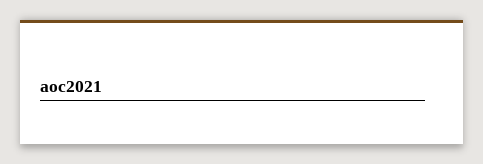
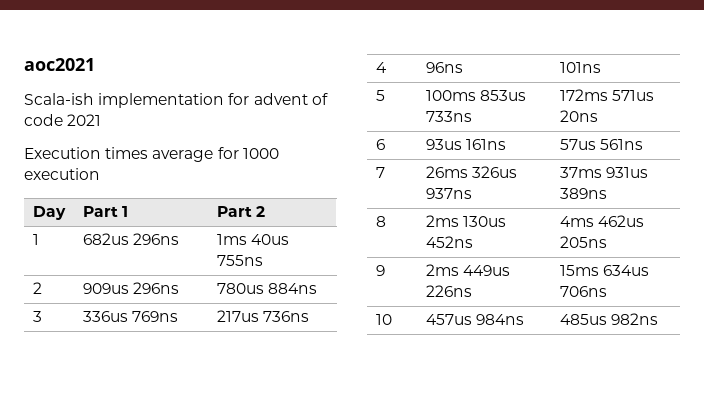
(102, 86) none -> [24,93,328,108] [24,114,102,126] [24,147,279,162] [24,168,100,180] [32,206,66,220] [82,206,128,217] [216,206,265,217] [32,234,39,245] [82,233,179,245] [216,234,289,245] [216,255,263,266] [32,282,42,294] [82,282,179,294] [216,283,317,294] [32,311,42,322] [82,311,178,322] [216,310,309,322] [375,62,387,73] [425,62,463,73] [559,62,601,73] [375,90,385,101] [425,90,526,101] [425,111,472,122] [559,89,654,101] [559,110,598,122] [375,139,385,150] [425,139,506,150] [559,139,643,150] [375,167,385,178] [425,166,517,178] [425,188,472,199] [559,167,648,178] [559,188,607,199] [375,216,386,227] [425,215,506,227] [425,236,473,248] [559,215,644,227] [559,236,607,248] [375,265,385,276] [425,264,510,276] [425,285,472,297] [559,265,649,276] [559,286,607,297] [375,314,392,325] [425,314,524,325] [559,313,658,325] // Scala-ish implementation for advent of code 2021 // Execution times average for 1000 execution // Day | Part 1 | Part 2 // 1 | 682us 296ns | 1ms 40us 755ns // 2 | 909us 296ns | 780us 884ns // 3 | 336us 769ns | 217us 736ns // 4 | 96ns | 101ns // 5 | 100ms 853us 733ns | 172ms 571us 20ns // 6 | 93us 161ns | 57us 561ns // 7 | 26ms 326us 937ns | 37ms 931us 389ns // 8 | 2ms 130us 452ns | 4ms 462us 205ns // 9 | 2ms 449us 226ns | 15ms 634us 706ns // 10 | 457us 984ns | 485us 982ns

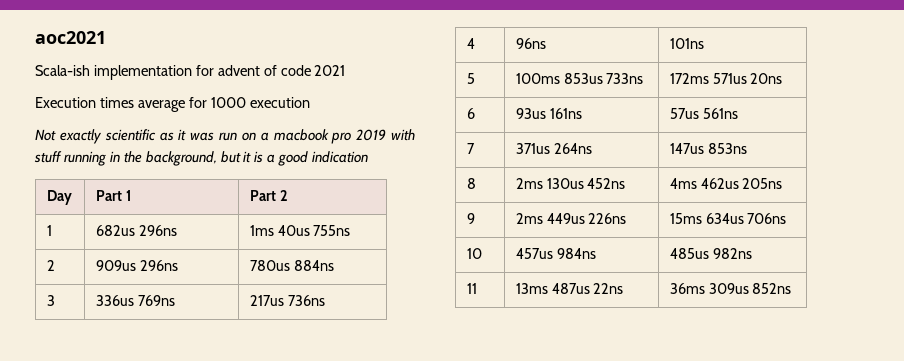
(100, 174) none -> [35,129,415,144] [34,151,369,166] // Not exactly scientific as it was run on a macbook pro 2019 with stuff running in the background, but it is a good indication
[425,166,517,178] [425,188,472,199] [559,167,648,178] [559,188,607,199] 26ms 326us 937ns | 37ms 931us 389ns -> [515,143,592,154] [669,143,747,154] 371us 264ns | 147us 853ns
(658, 319) none -> [466,283,477,294] [515,283,624,294] [669,283,792,294] // 11 | 13ms 487us 22ns | 36ms 309us 852ns

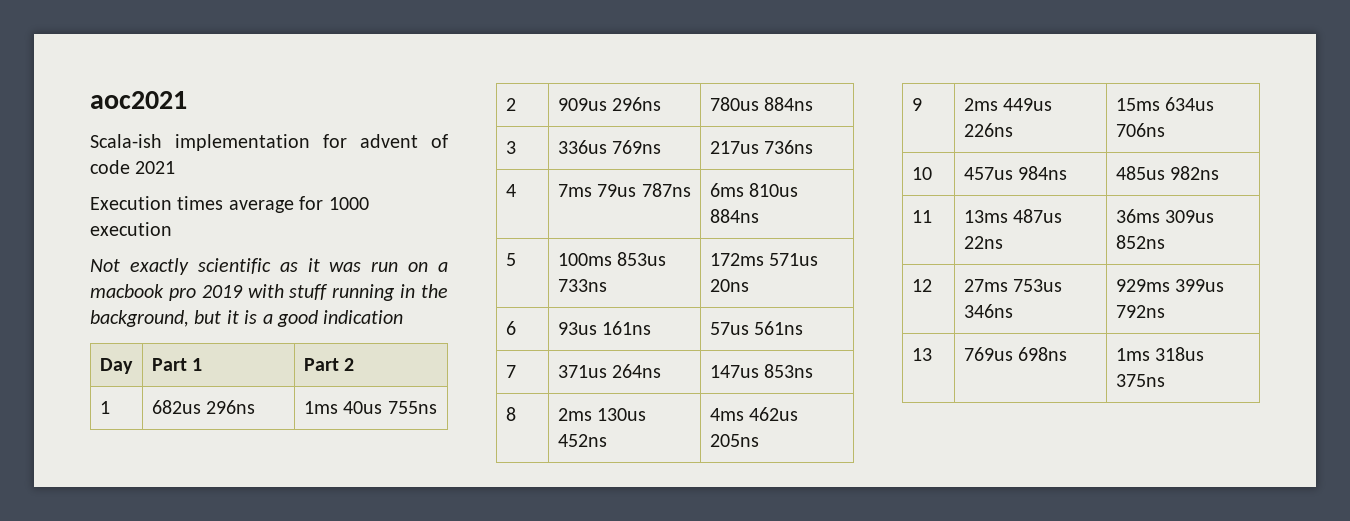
[515,38,546,49] [669,38,704,49] 96ns | 101ns -> [557,183,691,197] [709,183,799,197] [709,209,759,223] 7ms 79us 787ns | 6ms 810us 884ns
(792, 288) none -> [911,279,932,292] [963,279,1063,292] [963,304,1013,318] [1115,279,1225,292] [1115,305,1165,318] [911,348,932,361] [963,347,1068,361] [1115,347,1205,361] [1115,374,1165,387] // 12 | 27ms 753us 346ns | 929ms 399us 792ns // 13 | 769us 698ns | 1ms 318us 375ns

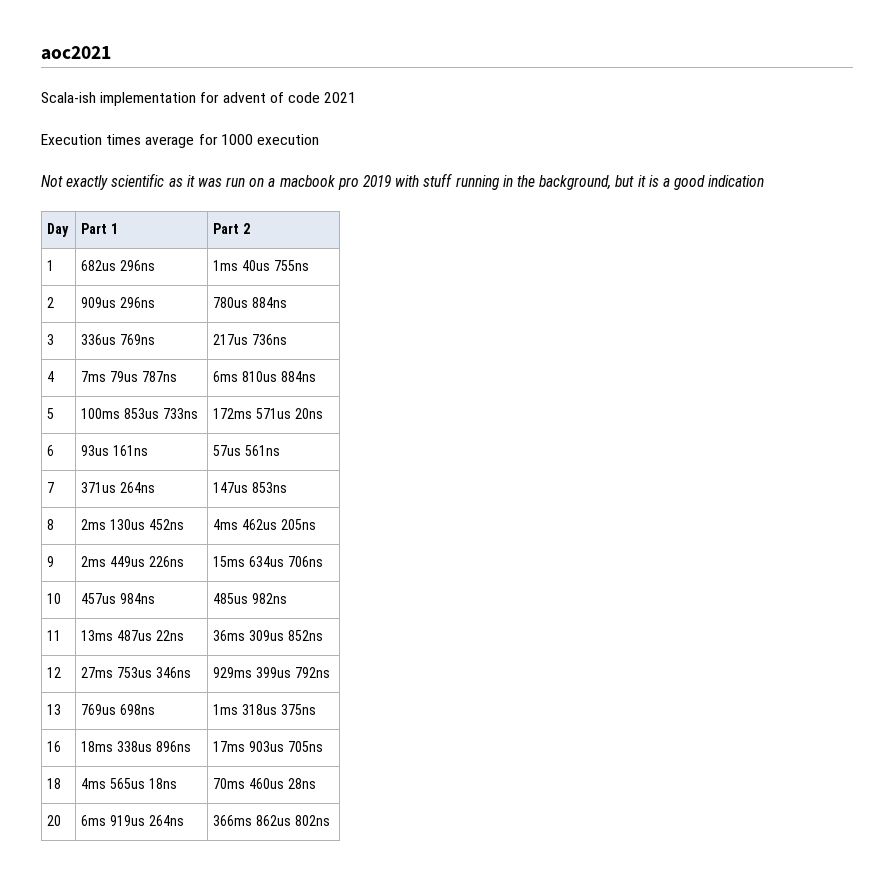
(1165, 380) none -> [47,741,62,752] [81,741,191,752] [213,741,323,752] [47,778,62,789] [81,778,177,789] [213,778,316,789] [47,815,62,826] [81,815,184,826] [213,815,330,826] // 16 | 18ms 338us 896ns | 17ms 903us 705ns // 18 | 4ms 565us 18ns | 70ms 460us 28ns // 20 | 6ms 919us 264ns | 366ms 862us 802ns

